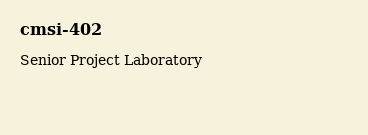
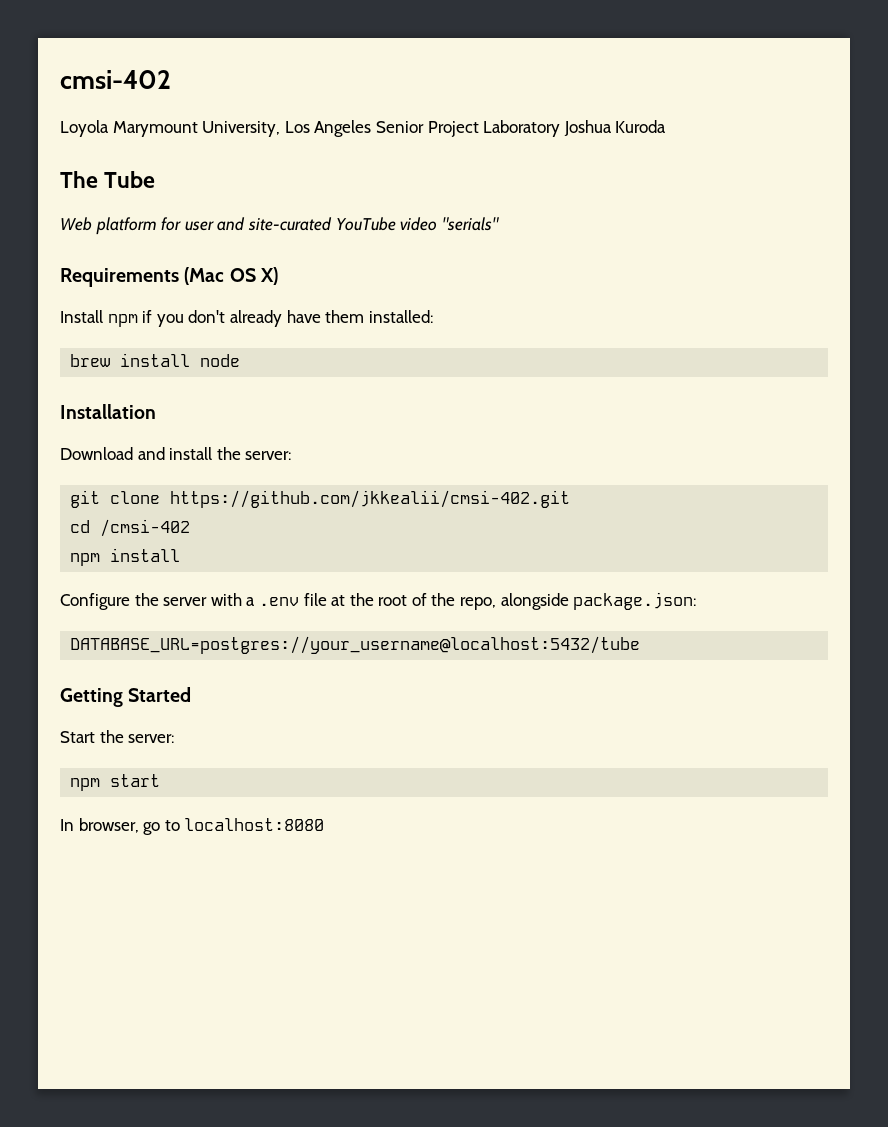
[20,54,202,68] Senior Project Laboratory -> [60,120,667,137] [60,171,156,188] [60,217,499,235] [60,267,278,287] [60,310,433,327] [70,353,241,367] [60,404,156,419] [60,447,292,460] [70,490,571,508] [70,519,191,537] [70,548,181,566] [60,592,697,610] [70,636,641,654] [60,687,192,707] [60,730,175,743] [70,774,161,791] [60,818,325,835] Loyola Marymount University, Los Angeles Senior Project Laboratory Joshua Kuroda // The Tube // Web platform for user and site-curated YouTube video "serials" // Requirements (Mac OS X) // Install npm if you don't already have them installed: // brew install node // Installation // Download and install the server: // git clone https://github.com/jkkealii/cmsi-402.git // cd /cmsi-402 // npm install // Configure the server with a .env file at the root of the repo, alongside package.json: // DATABASE_URL=postgres://your_username@localhost:5432/tube // Getting Started // Start the server: // npm start // In browser, go to localhost:8080

